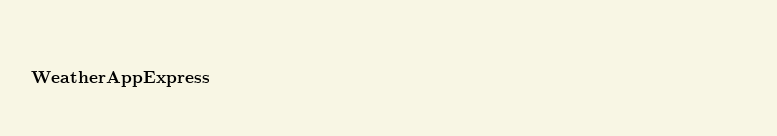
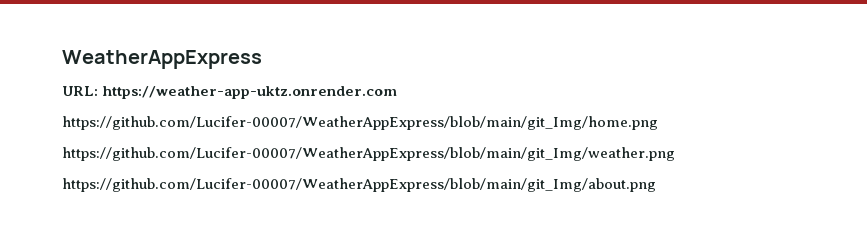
(210, 79) none -> [62,86,398,99] [62,116,658,130] [62,147,675,161] [62,178,656,192] // URL: https://weather-app-uktz.onrender.com // https://github.com/Lucifer-00007/WeatherAppExpress/blob/main/git_Img/home.png // https://github.com/Lucifer-00007/WeatherAppExpress/blob/main/git_Img/weather.png // https://github.com/Lucifer-00007/WeatherAppExpress/blob/main/git_Img/about.png

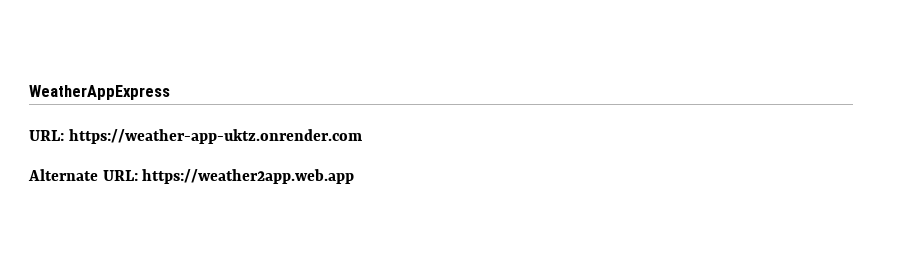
[62,116,658,130] [62,147,675,161] [62,178,656,192] https://github.com/Lucifer-00007/WeatherAppExpress/blob/main/git_Img/home.png // https://github.com/Lucifer-00007/WeatherAppExpress/blob/main/git_Img/weather.png // https://github.com/Lucifer-00007/WeatherAppExpress/blob/main/git_Img/about.png -> [28,169,355,184] Alternate URL: https://weather2app.web.app

